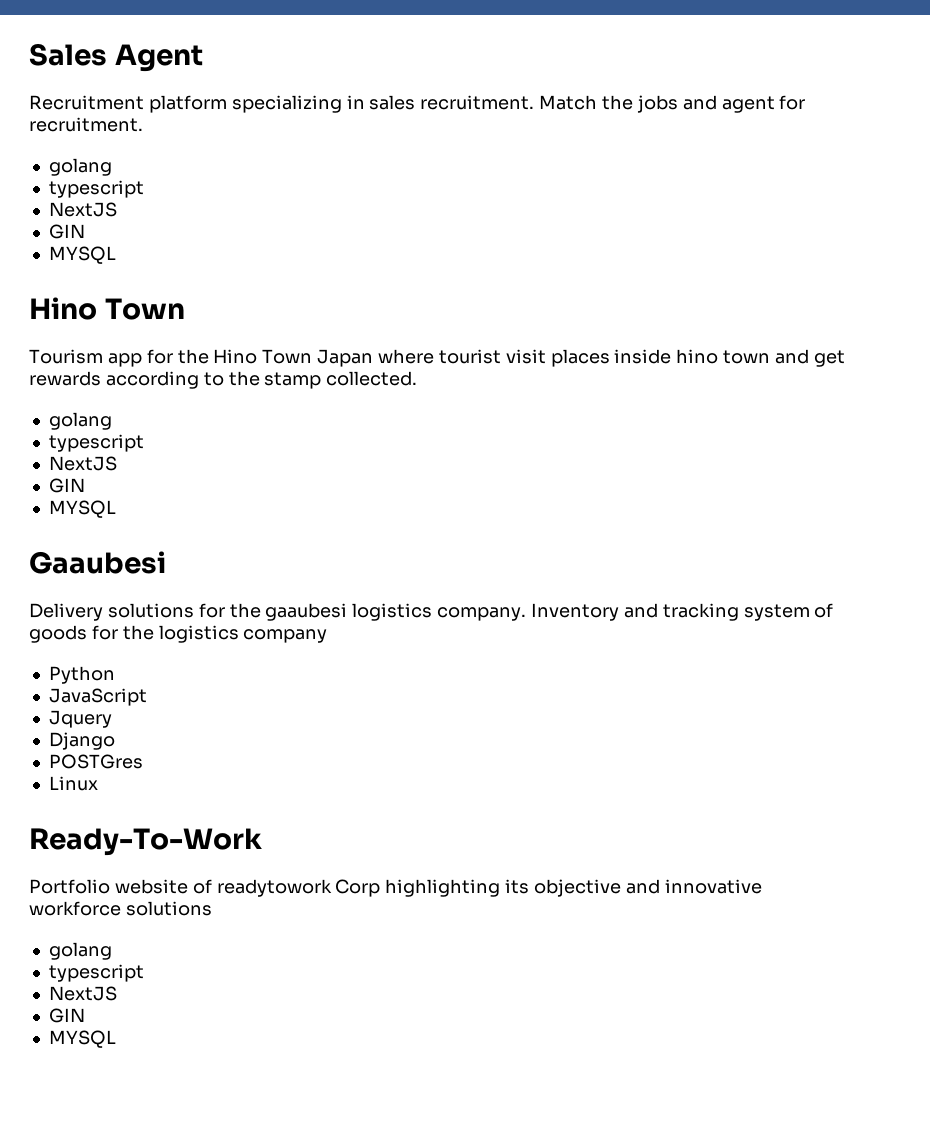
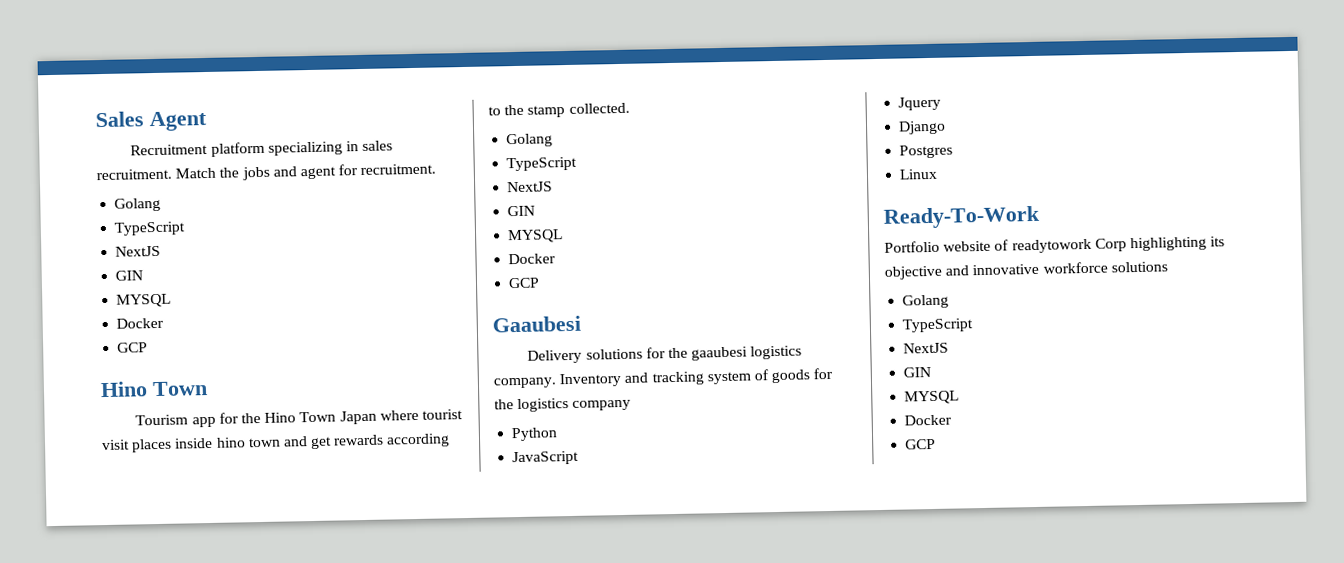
[48,158,112,176] [48,180,144,198] [48,202,117,217] [48,224,85,239] [48,246,116,264] golang // typescript // NextJS // GIN // MYSQL -> [114,197,162,212] [114,221,186,236] [115,245,162,257] [115,270,144,281] [116,293,172,308] [116,317,165,329] [117,342,149,353] Golang // TypeScript // NextJS // GIN // MYSQL // Docker // GCP
[48,412,112,430] [48,434,144,452] [48,456,117,471] [48,478,85,493] [48,500,116,518] golang // typescript // NextJS // GIN // MYSQL -> [506,133,554,148] [506,156,578,172] [507,181,554,193] [507,205,536,217] [507,229,564,244] [508,253,557,265] [508,277,541,289] Golang // TypeScript // NextJS // GIN // MYSQL // Docker // GCP
[48,754,143,769] POSTGres -> [899,144,954,159] Postgres
[48,942,112,960] [48,964,144,982] [48,986,117,1001] [48,1008,85,1023] [48,1030,116,1048] golang // typescript // NextJS // GIN // MYSQL -> [902,294,950,309] [902,318,975,333] [903,342,950,354] [903,366,932,378] [904,390,960,405] [904,414,953,426] [905,438,937,450] Golang // TypeScript // NextJS // GIN // MYSQL // Docker // GCP

